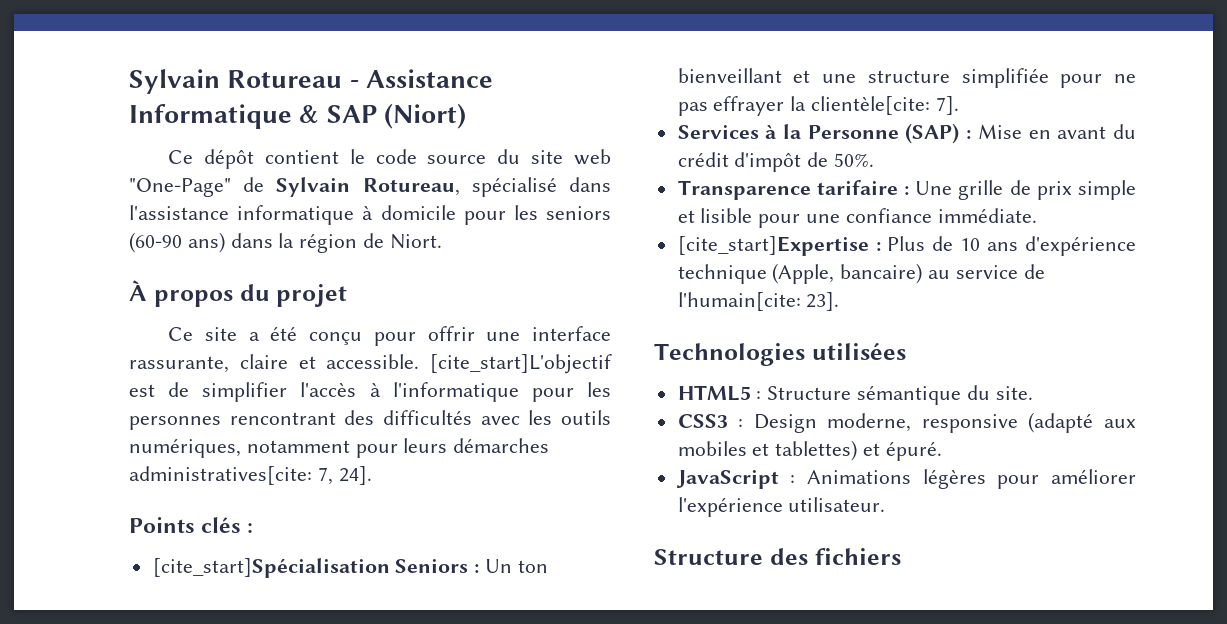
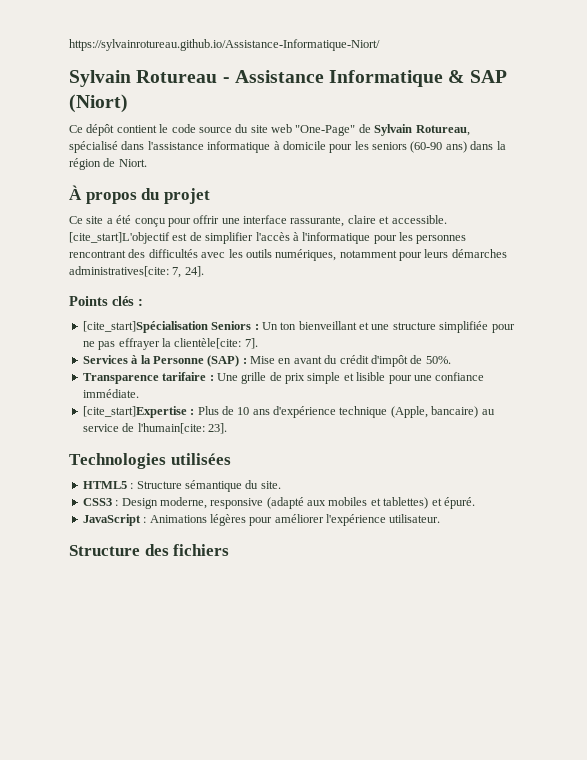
(129, 81) none -> [69,39,380,51] https://sylvainrotureau.github.io/Assistance-Informatique-Niort/ //

